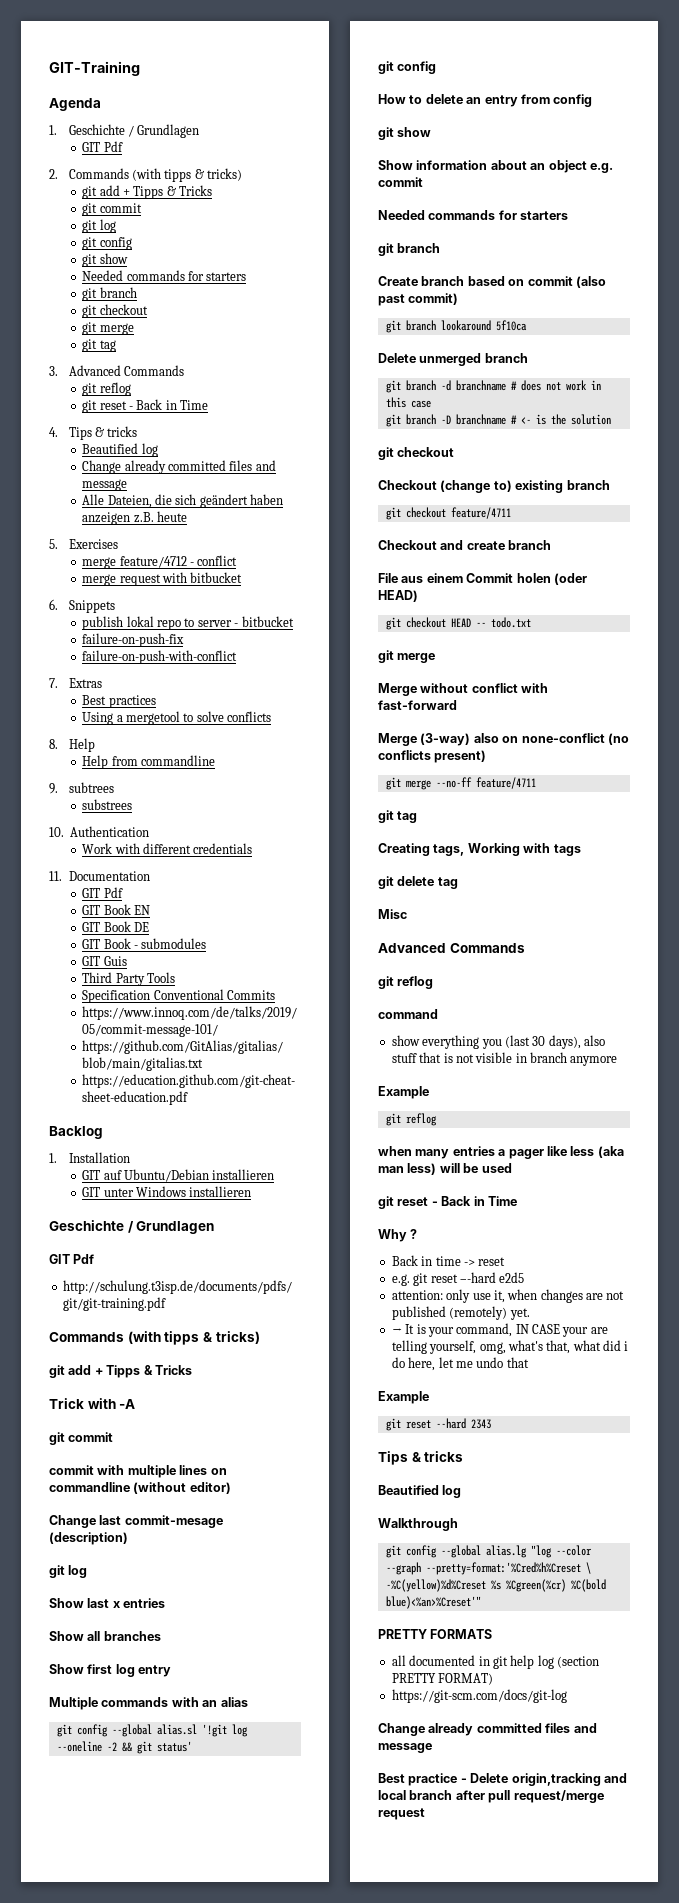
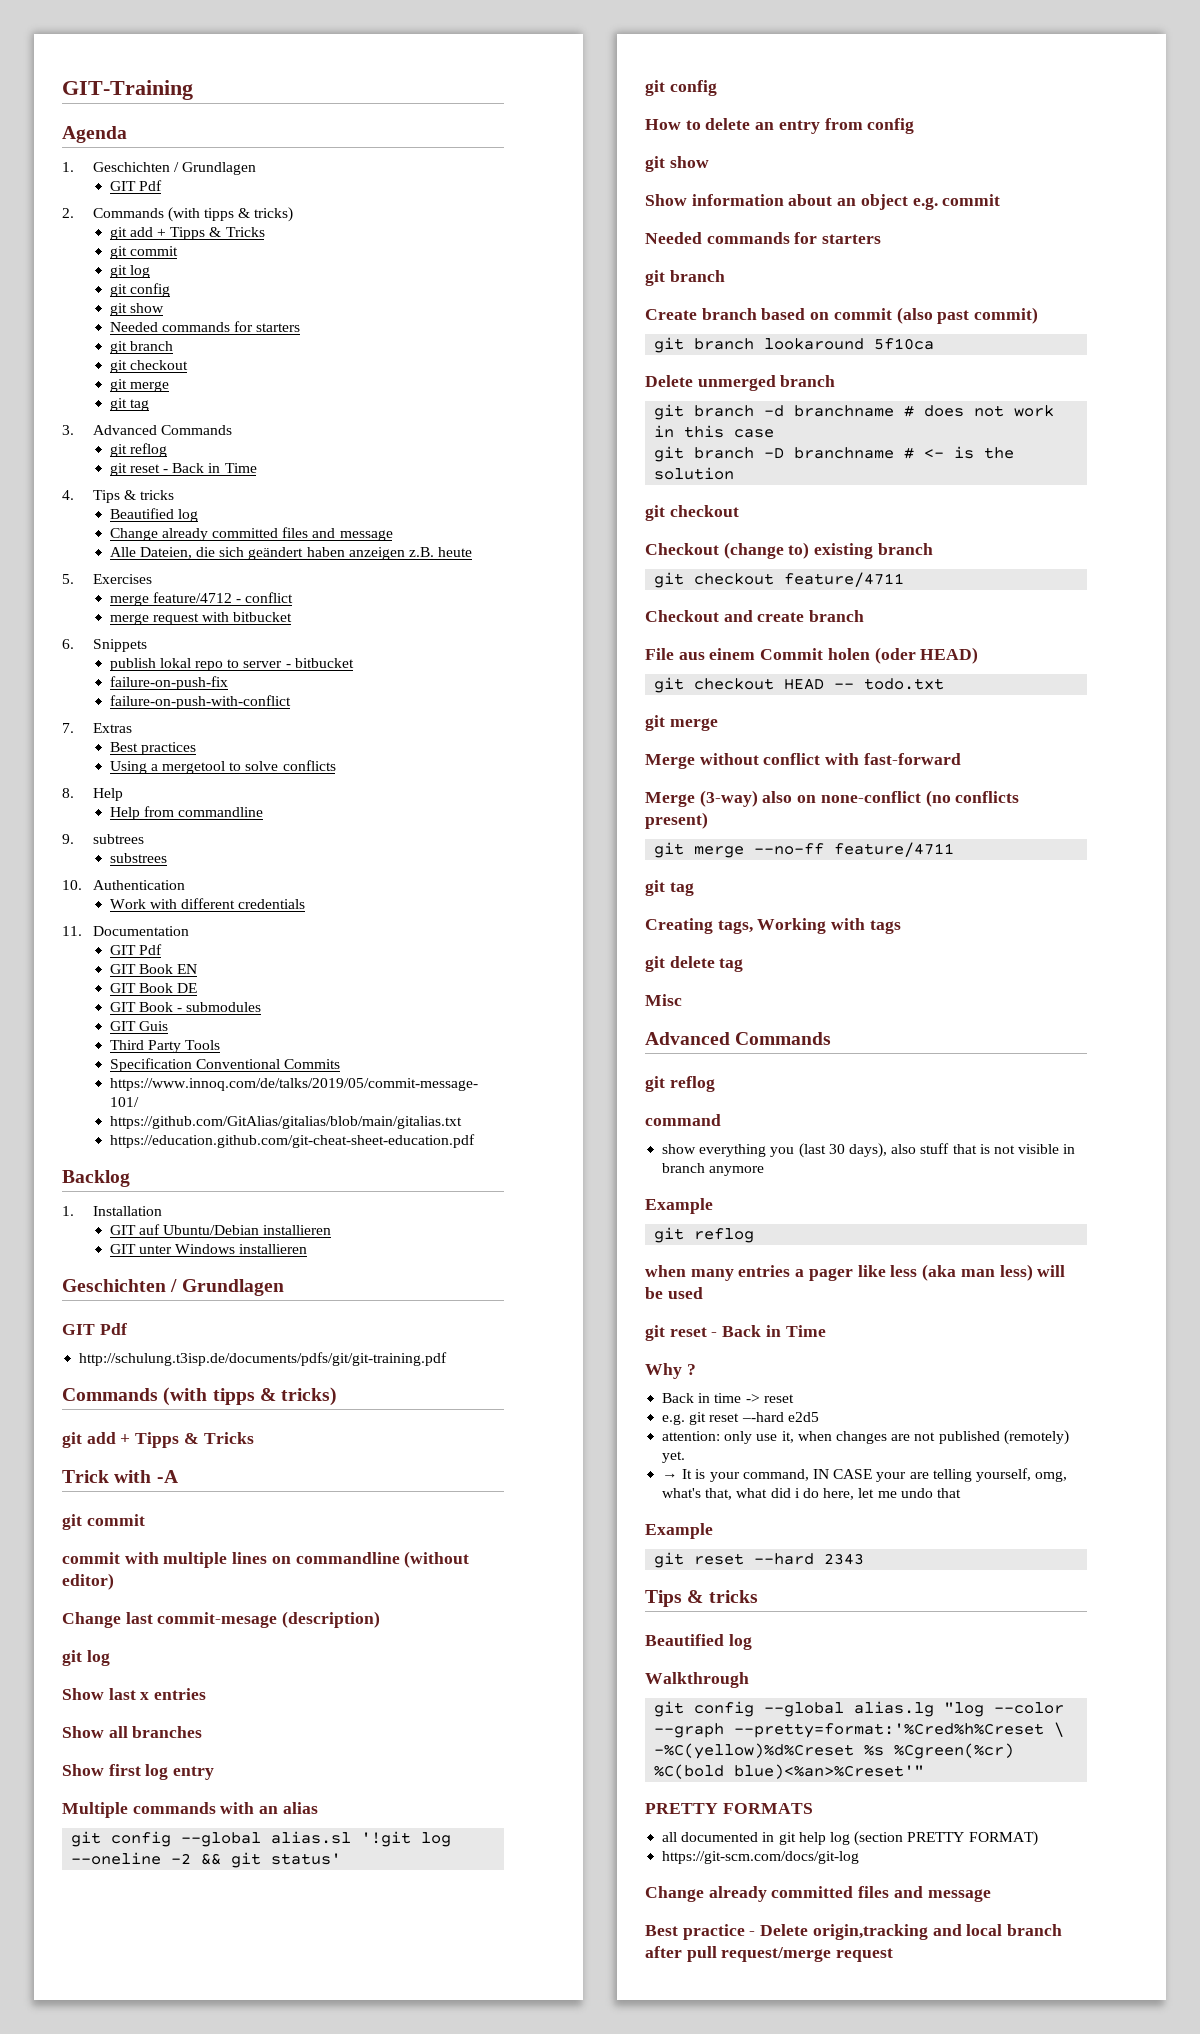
[68,124,125,135] Geschichte -> [92,162,170,172] Geschichten
[49,1220,124,1231] Geschichte -> [62,1279,166,1292] Geschichten

